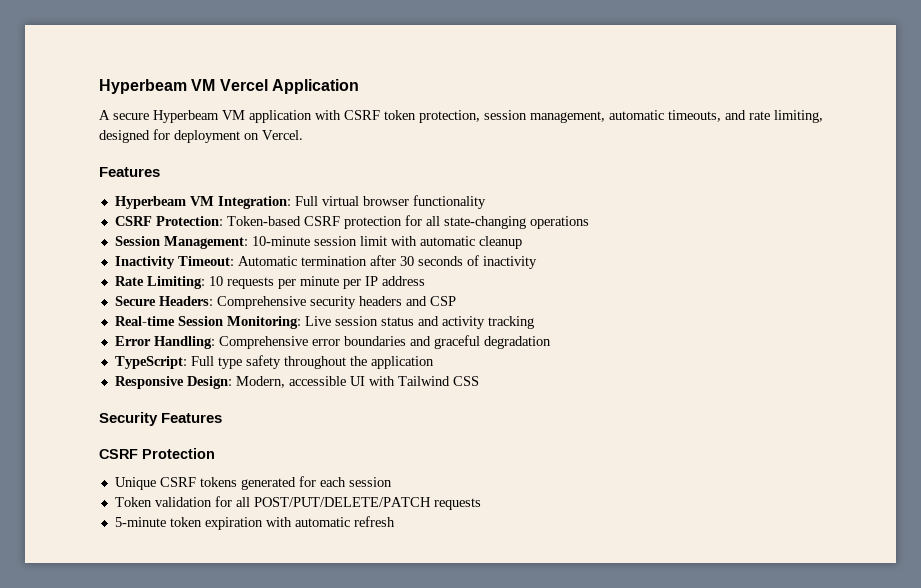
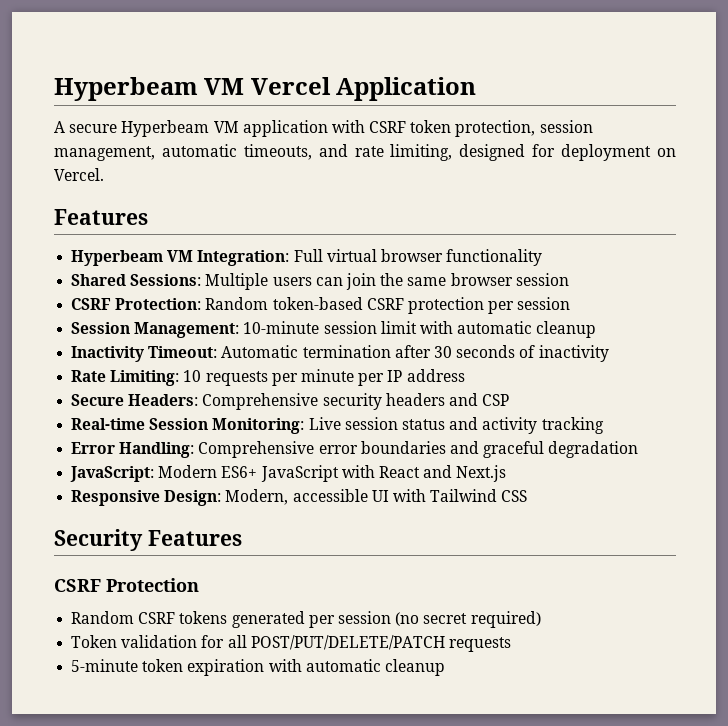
[114,215,589,229] CSRF Protection: Token-based CSRF protection for all state-changing operations -> [71,273,569,290] [71,297,571,314] Shared Sessions: Multiple users can join the same browser session // CSRF Protection: Random token-based CSRF protection per session
[114,355,434,369] TypeScript: Full type safety throughout the application -> [70,465,507,482] JavaScript: Modern ES6+ JavaScript with React and Next.js
[114,477,156,490] Unique -> [71,611,135,624] Random
[298,476,392,487] for each session -> [308,611,541,628] per session (no secret required)
[353,516,395,527] refresh -> [384,659,445,676] cleanup

